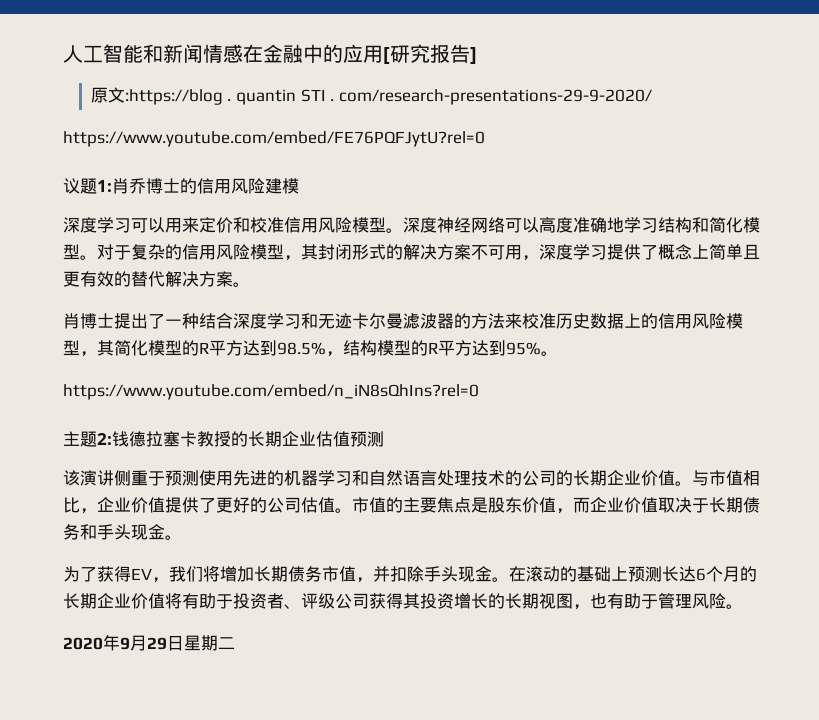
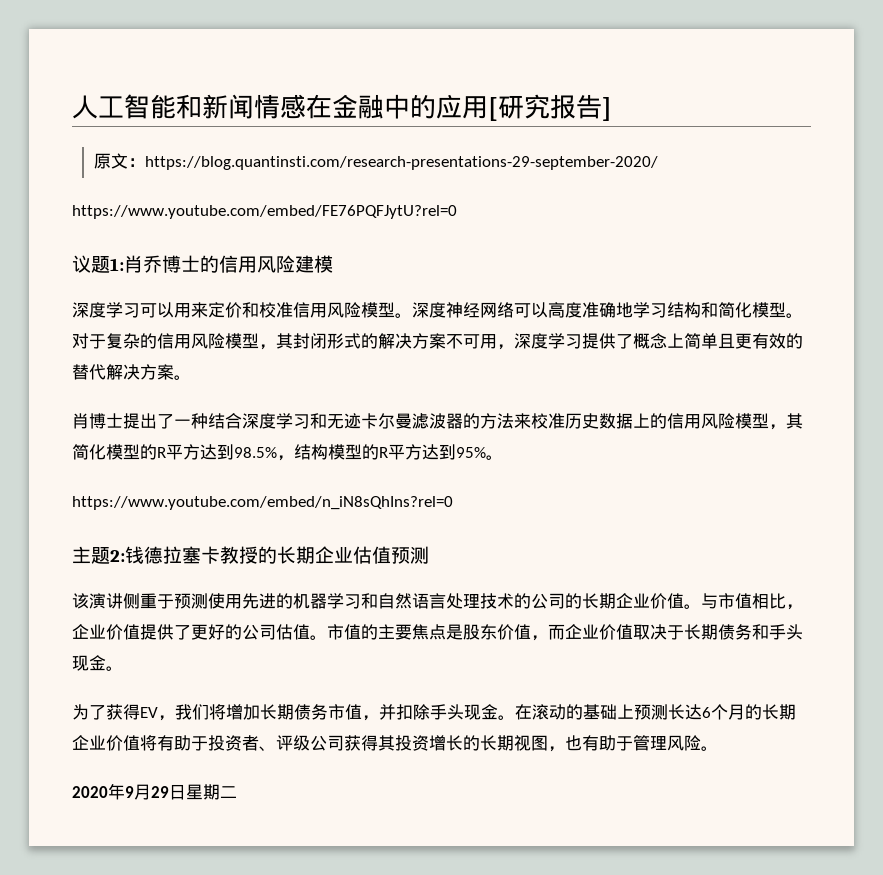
[124,89,652,105] :https://blog . quantin STI . com/research-presentations-29-9-2020/ -> [127,156,658,170] ：https://blog.quantinsti.com/research-presentations-29-september-2020/

